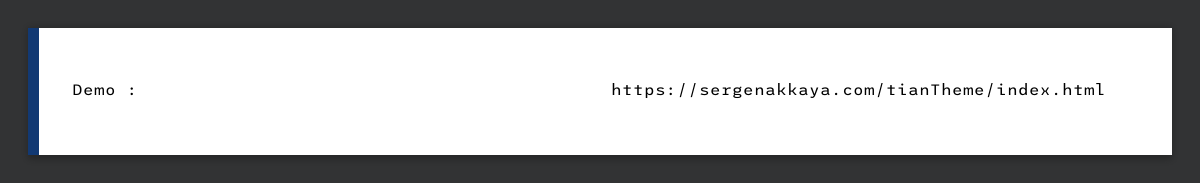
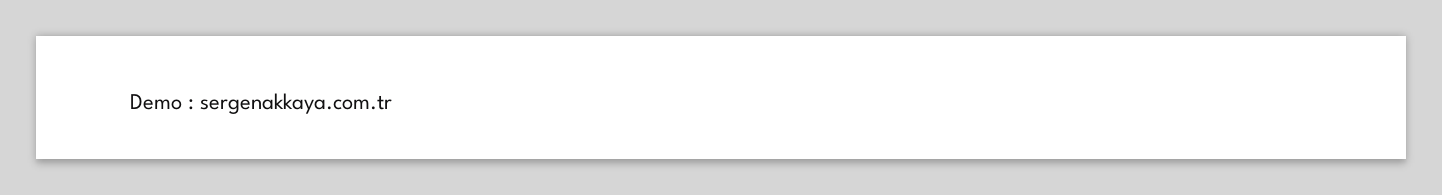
[611,83,1106,99] https://sergenakkaya.com/tianTheme/index.html -> [200,93,393,114] sergenakkaya.com.tr

